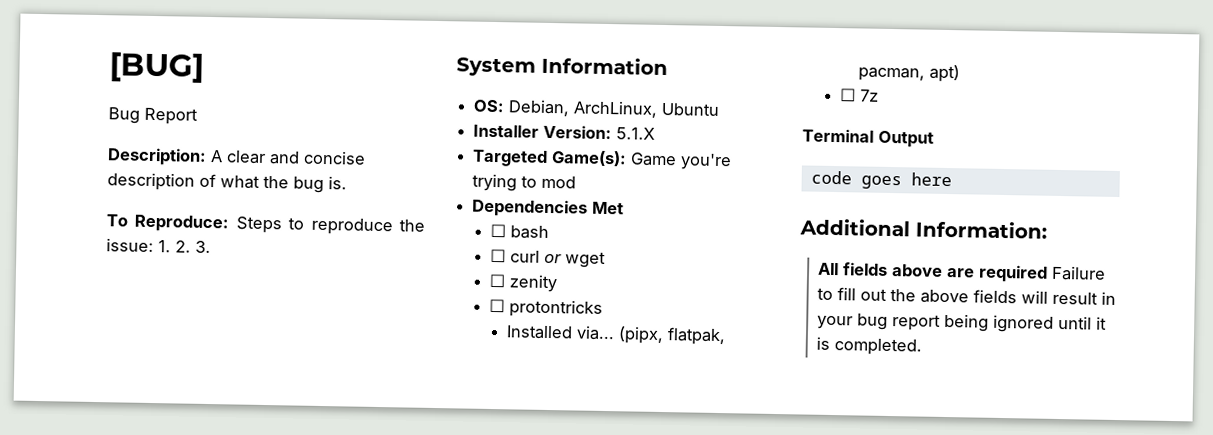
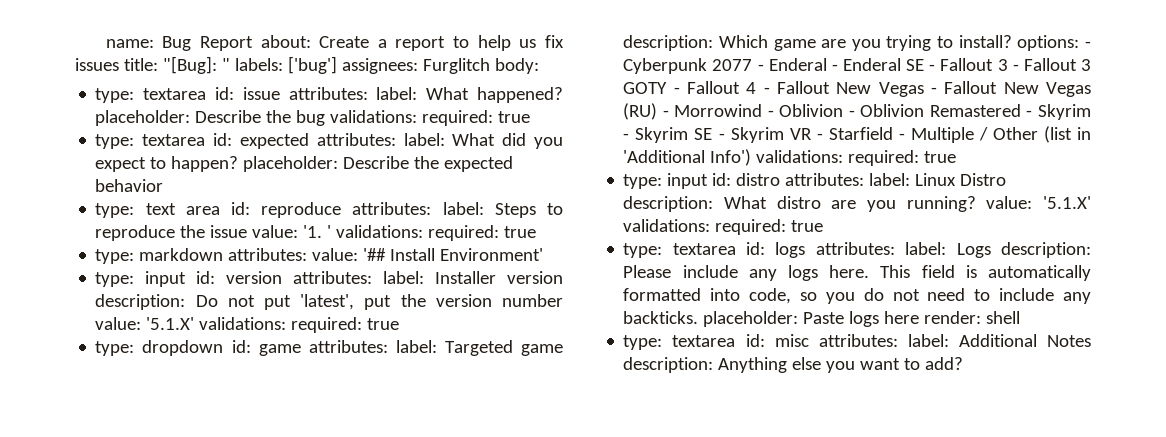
[109,52,204,83] [BUG] // -> [105,39,154,48] name:
[107,147,366,166] [107,172,347,194] [106,214,425,236] [106,238,211,254] [456,56,668,77] [473,99,721,118] [473,124,656,140] [472,149,733,171] [472,173,577,192] [472,198,625,218] [489,223,549,239] [489,248,606,268] [488,273,557,293] [488,298,603,318] [506,325,727,346] [858,64,961,83] [839,88,879,102] [802,128,934,148] [810,170,952,190] [799,218,1047,239] [818,262,1107,283] [817,287,1117,306] [817,313,1108,333] [816,336,923,356] // Description: A clear and concise description of what the bug is. // To Reproduce: Steps to reproduce the issue: 1. 2. 3. // System Information // OS: Debian, ArchLinux, Ubuntu // Installer Version: 5.1.X // Targeted Game(s): Game you're trying to mod // Dependencies Met // ☐ bash // ☐ curl or wget // ☐ zenity // ☐ protontricks // Installed via... (pipx, flatpak, pacman, apt) // ☐ 7z // Terminal Output // code goes here // Additional Information: // All fields above are required Failure to fill out the above fields will result in your bug report being ignored until it is completed. -> [260,35,564,51] [75,56,539,74] [95,87,563,103] [95,110,531,126] [95,133,563,149] [95,156,514,172] [95,179,164,192] [95,202,563,218] [95,225,537,241] [95,248,544,264] [95,271,563,287] [95,294,563,310] [95,317,400,333] [95,340,563,356] [623,35,1091,51] [623,58,1091,74] [623,81,1091,97] [623,103,1091,120] [623,126,1091,143] [623,149,957,166] [623,173,1007,189] [623,196,1091,212] [623,219,824,235] [623,242,1091,258] [623,265,1091,281] [623,288,1091,304] [623,311,1021,327] [623,334,1091,350] [623,357,964,373] about: Create a report to help us fix issues title: "[Bug]: " labels: ['bug'] assignees: Furglitch body: // type: textarea id: issue attributes: label: What happened? placeholder: Describe the bug validations: required: true // type: textarea id: expected attributes: label: What did you expect to happen? placeholder: Describe the expected behavior // type: text area id: reproduce attributes: label: Steps to reproduce the issue value: '1. ' validations: required: true // type: markdown attributes: value: '## Install Environment' // type: input id: version attributes: label: Installer version description: Do not put 'latest', put the version number value: '5.1.X' validations: required: true // type: dropdown id: game attributes: label: Targeted game description: Which game are you trying to install? options: - Cyberpunk 2077 - Enderal - Enderal SE - Fallout 3 - Fallout 3 GOTY - Fallout 4 - Fallout New Vegas - Fallout New Vegas (RU) - Morrowind - Oblivion - Oblivion Remastered - Skyrim - Skyrim SE - Skyrim VR - Starfield - Multiple / Other (list in 'Additional Info') validations: required: true // type: input id: distro attributes: label: Linux Distro description: What distro are you running? value: '5.1.X' validations: required: true // type: textarea id: logs attributes: label: Logs description: Please include any logs here. This field is automatically formatted into code, so you do not need to include any backticks. placeholder: Paste logs here render: shell // type: textarea id: misc attributes: label: Additional Notes description: Anything else you want to add?

